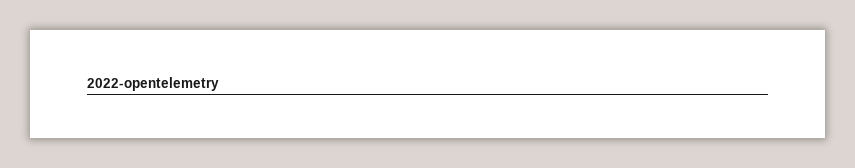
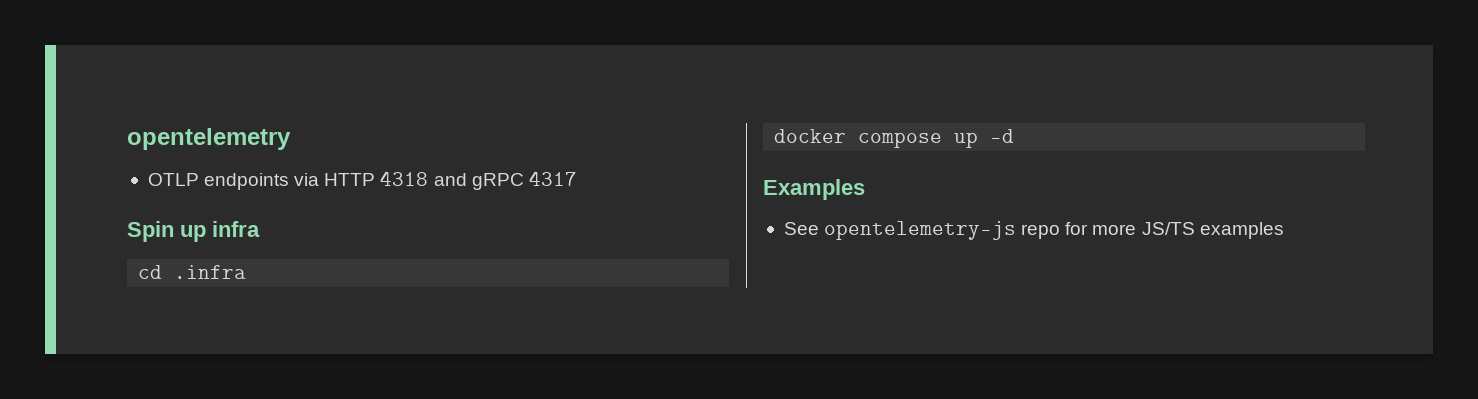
[87,77,219,91] 2022-opentelemetry -> [127,128,291,150] [147,171,577,190] [127,221,260,242] [138,265,247,279] [774,129,1015,148] [763,179,865,200] [783,221,1284,240] opentelemetry // OTLP endpoints via HTTP 4318 and gRPC 4317 // Spin up infra // cd .infra // docker compose up -d // Examples // See opentelemetry-js repo for more JS/TS examples

